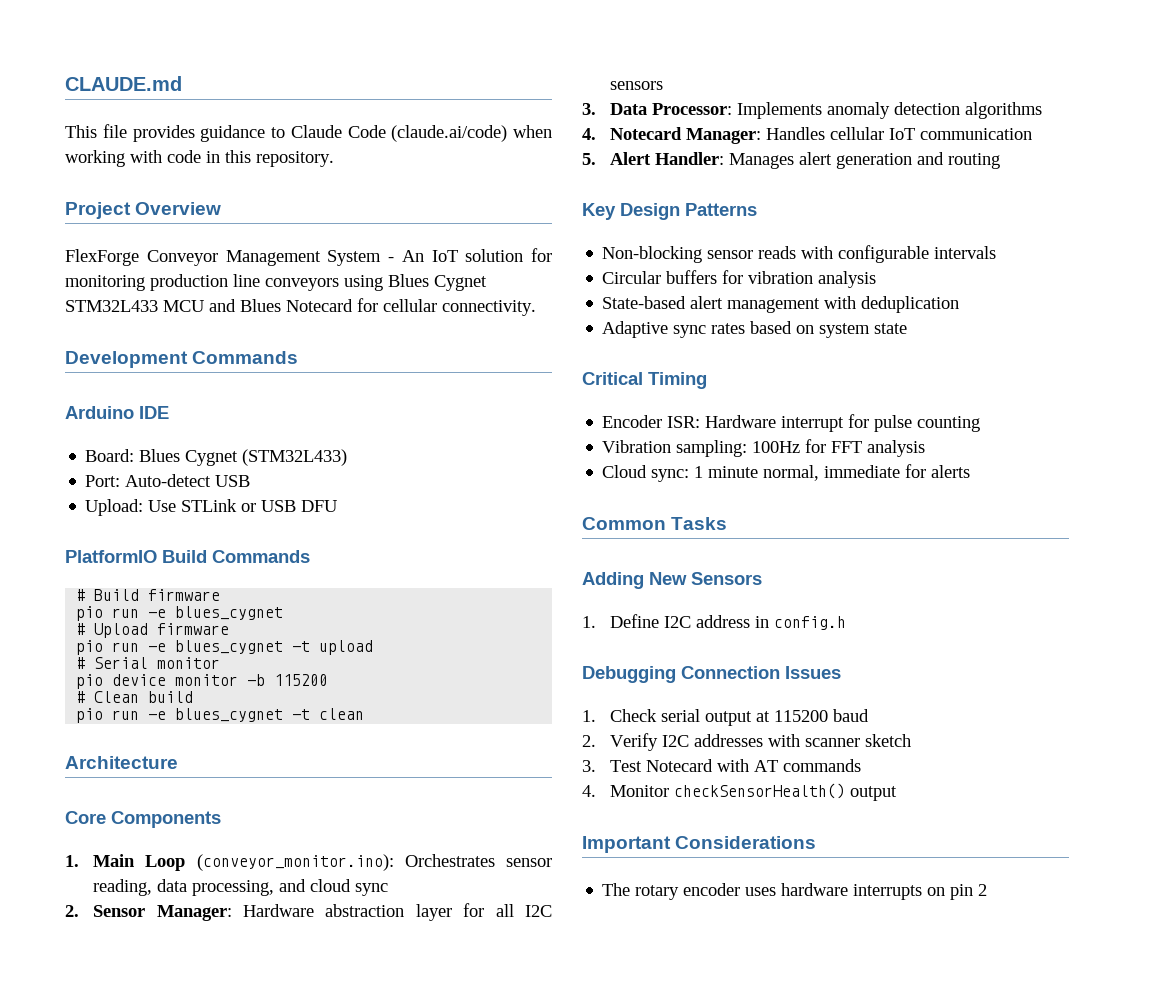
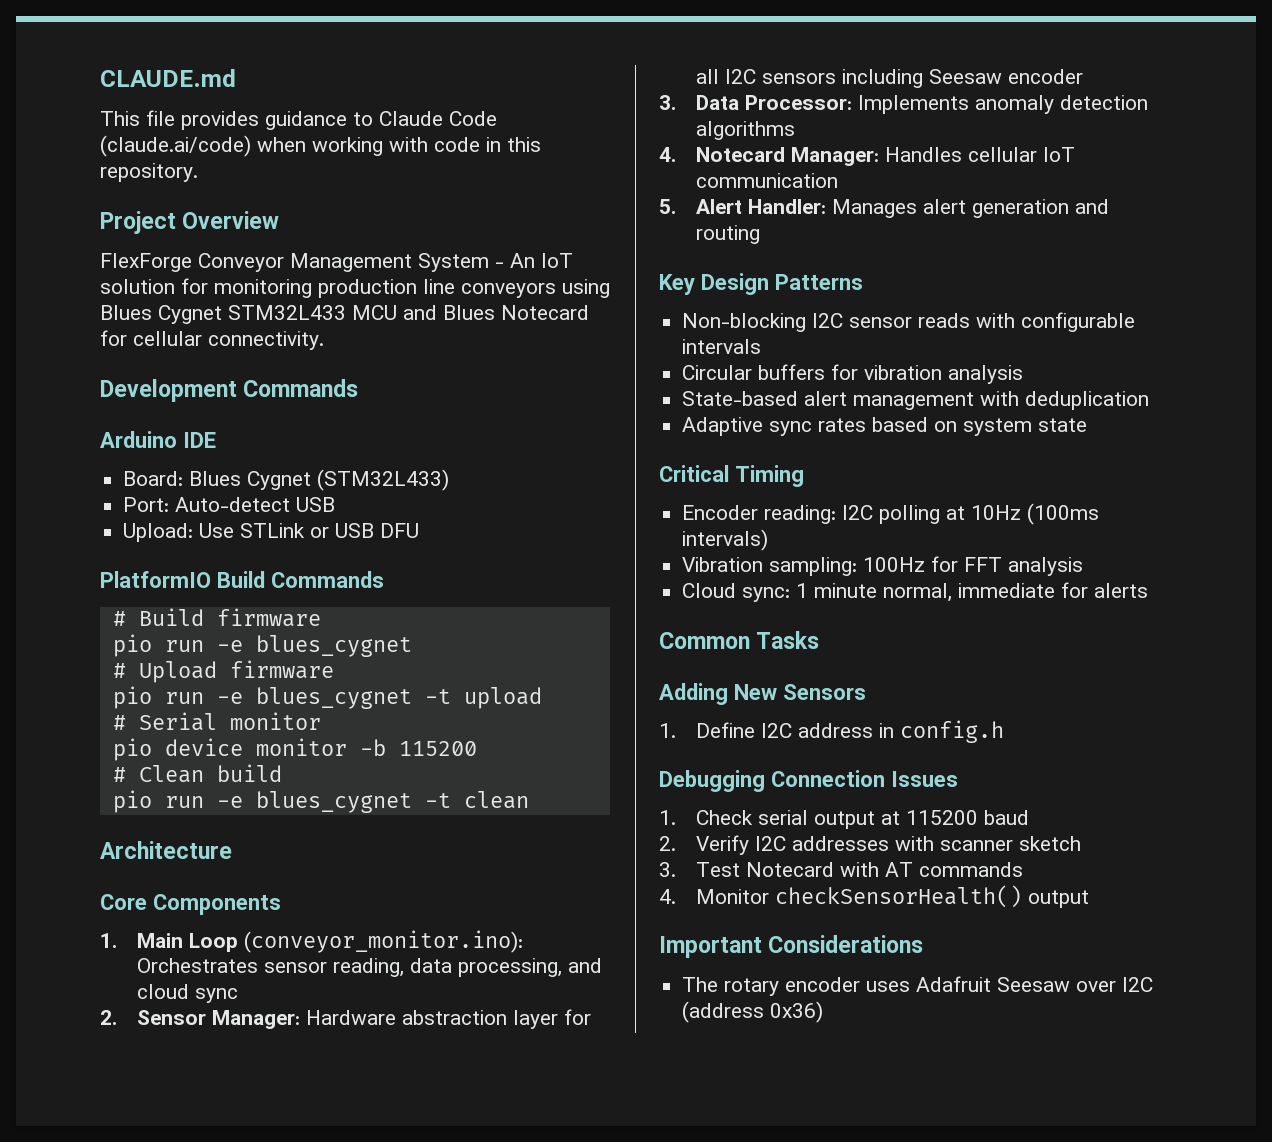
(664, 85) none -> [842,69,1084,88] including Seesaw encoder
(703, 254) none -> [812,313,844,328] I2C
[667,414,981,432] ISR: Hardware interrupt for pulse counting -> [764,503,1100,525] [682,529,769,551] reading: I2C polling at 10Hz (100ms intervals)
[781,883,988,900] hardware interrupts on pin 2 -> [916,976,1154,992] [682,1001,824,1023] Adafruit Seesaw over I2C (address 0x36)

